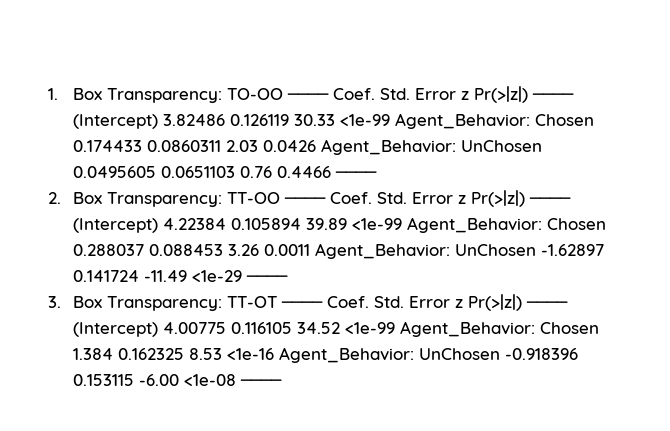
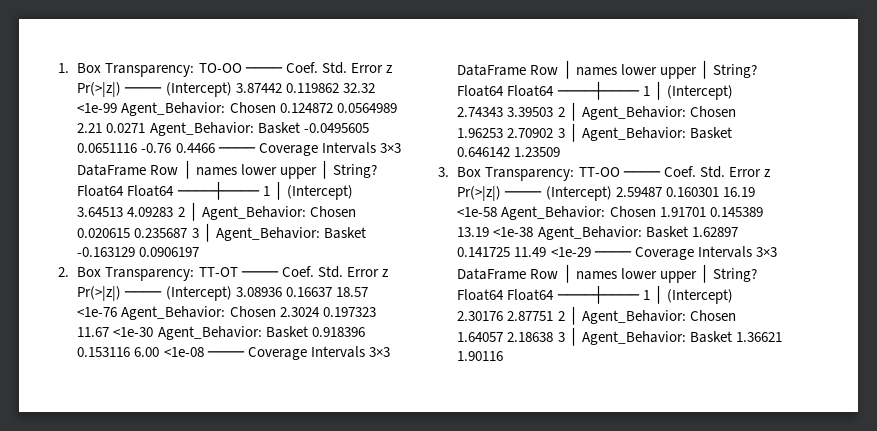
[162,113,594,129] [72,139,542,155] [72,166,377,178] [48,192,61,204] 3.82486 0.126119 30.33 <1e-99 Agent_Behavior: Chosen 0.174433 0.0860311 2.03 0.0426 Agent_Behavior: UnChosen 0.0495605 0.0651103 0.76 0.4466 ──── // 2. -> [235,83,375,93] [77,102,397,116] [77,122,369,136] [77,142,401,156] [77,160,377,179] [77,181,353,200] [77,202,356,221] [77,223,366,242] [77,247,200,257] [58,266,388,281] [77,286,368,301] [77,306,376,320] [77,326,365,340] [77,346,390,360] [457,60,757,79] [457,81,733,100] [457,102,736,121] [457,123,732,142] [457,147,561,157] [438,167,449,177] 3.87442 0.119862 32.32 <1e-99 Agent_Behavior: Chosen 0.124872 0.0564989 2.21 0.0271 Agent_Behavior: Basket -0.0495605 0.0651116 -0.76 0.4466 ──── Coverage Intervals 3×3 DataFrame Row │ names lower upper │ String? Float64 Float64 ────┼──── 1 │ (Intercept) 3.64513 4.09283 2 │ Agent_Behavior: Chosen 0.020615 0.235687 3 │ Agent_Behavior: Basket -0.163129 0.0906197 // 2. Box Transparency: TT-OT ──── Coef. Std. Error z Pr(>|z|) ──── (Intercept) 3.08936 0.16637 18.57 <1e-76 Agent_Behavior: Chosen 2.3024 0.197323 11.67 <1e-30 Agent_Behavior: Basket 0.918396 0.153116 6.00 <1e-08 ──── Coverage Intervals 3×3 DataFrame Row │ names lower upper │ String? Float64 Float64 ────┼──── 1 │ (Intercept) 2.74343 3.39503 2 │ Agent_Behavior: Chosen 1.96253 2.70902 3 │ Agent_Behavior: Basket 0.646142 1.23509 // 3.
[162,217,606,233] [72,243,604,259] [72,270,288,282] [48,294,568,311] [72,321,599,337] [72,347,578,363] [72,374,282,386] 4.22384 0.105894 39.89 <1e-99 Agent_Behavior: Chosen 0.288037 0.088453 3.26 0.0011 Agent_Behavior: UnChosen -1.62897 0.141724 -11.49 <1e-29 ──── // 3. Box Transparency: TT-OT ──── Coef. Std. Error z Pr(>|z|) ──── (Intercept) 4.00775 0.116105 34.52 <1e-99 Agent_Behavior: Chosen 1.384 0.162325 8.53 <1e-16 Agent_Behavior: UnChosen -0.918396 0.153115 -6.00 <1e-08 ──── -> [615,187,755,197] [457,206,763,220] [457,226,738,240] [457,246,777,260] [457,264,757,283] [457,285,733,304] [457,306,736,325] [457,327,782,346] [457,351,504,361] 2.59487 0.160301 16.19 <1e-58 Agent_Behavior: Chosen 1.91701 0.145389 13.19 <1e-38 Agent_Behavior: Basket 1.62897 0.141725 11.49 <1e-29 ──── Coverage Intervals 3×3 DataFrame Row │ names lower upper │ String? Float64 Float64 ────┼──── 1 │ (Intercept) 2.30176 2.87751 2 │ Agent_Behavior: Chosen 1.64057 2.18638 3 │ Agent_Behavior: Basket 1.36621 1.90116

